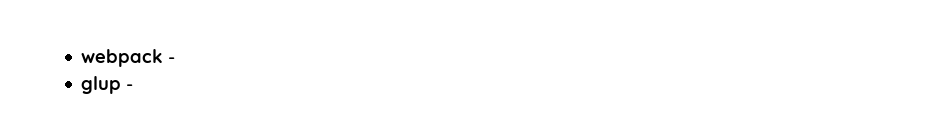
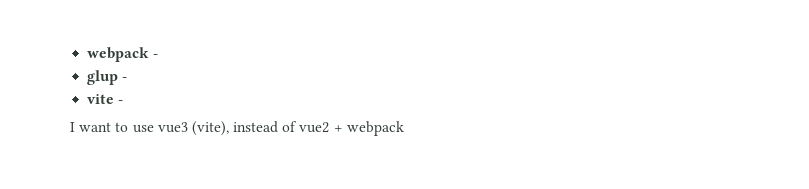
(134, 87) none -> [87,94,124,104] [70,121,404,136] // vite - // I want to use vue3 (vite), instead of vue2 + webpack

